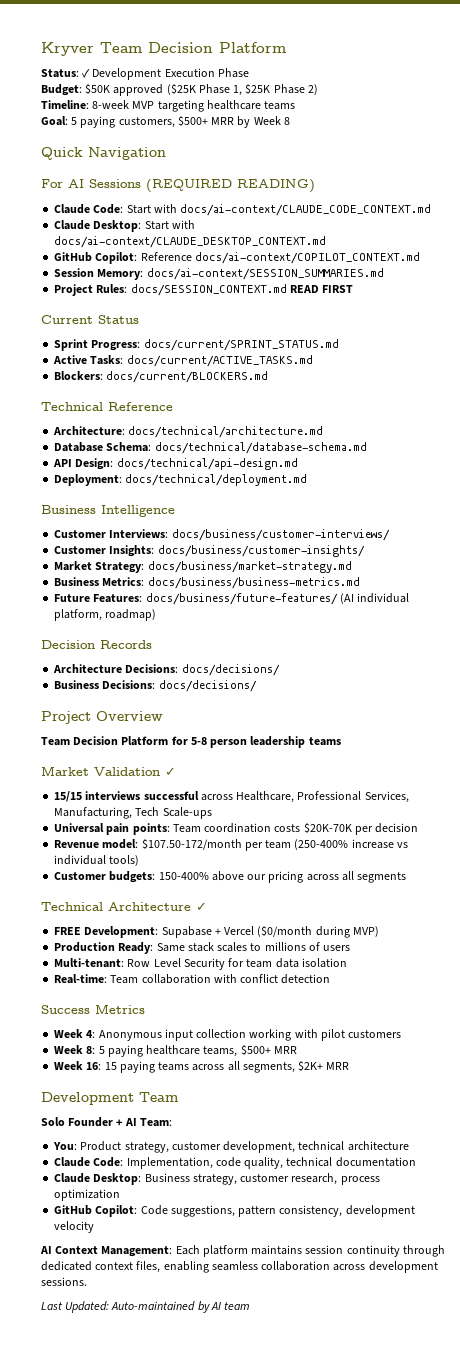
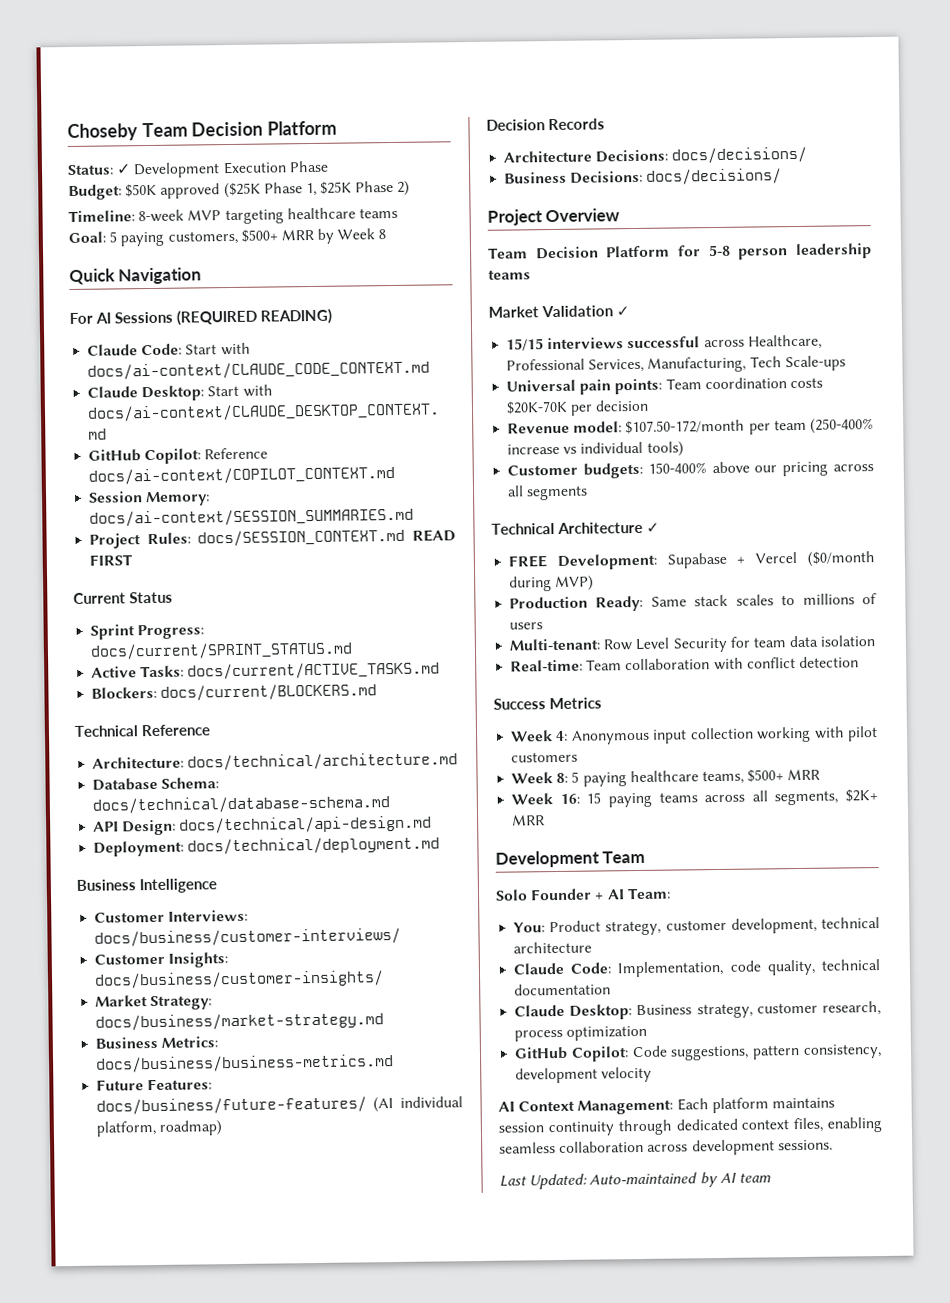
[41,42,94,56] Kryver -> [67,123,138,142] Choseby

